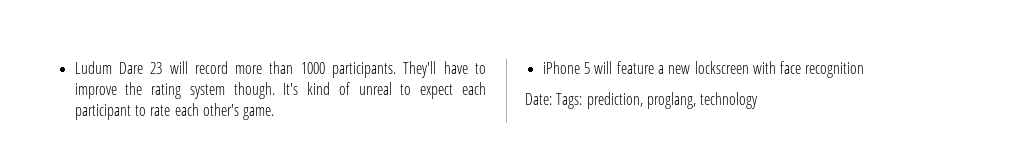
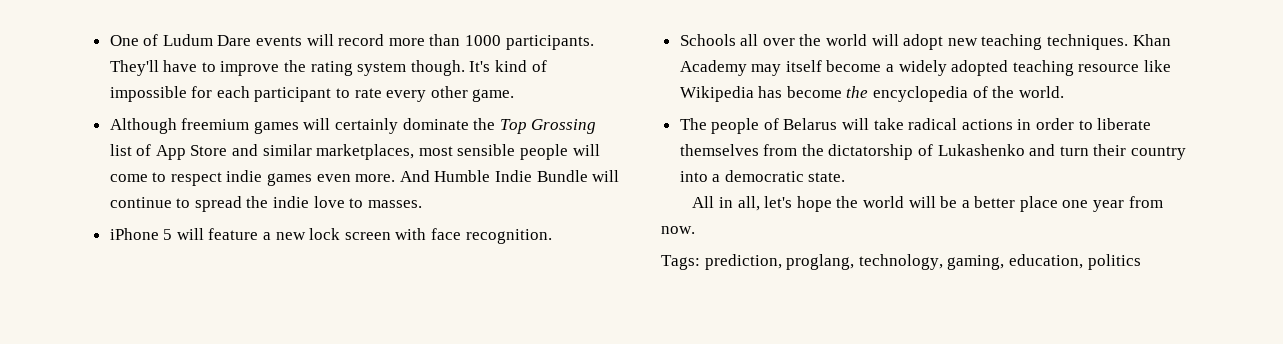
(74, 67) none -> [109,34,159,46] One of
[150,62,163,74] 23 -> [256,36,303,46] events
[358,82,454,99] unreal to expect -> [109,86,213,102] impossible for
[174,103,239,116] each other's -> [386,86,468,102] every other
(275, 113) none -> [109,118,597,134] [109,144,600,160] [109,170,620,186] [109,196,422,212] // Although freemium games will certainly dominate the Top Grossing list of App Store and similar marketplaces, most sensible people will come to respect indie games even more. And Humble Indie Bundle will continue to spread the indie love to masses.
[694,61,865,78] [525,92,759,109] lockscreen with face recognition // Date: Tags: prediction, proglang, technology -> [309,228,552,244] [679,34,1171,50] [679,60,1172,76] [679,86,1064,102] [679,118,1152,134] [679,144,1187,160] [679,170,846,182] [692,196,1163,212] [661,226,695,234] [661,254,1141,270] lock screen with face recognition. // Schools all over the world will adopt new teaching techniques. Khan Academy may itself become a widely adopted teaching resource like Wikipedia has become the encyclopedia of the world. // The people of Belarus will take radical actions in order to liberate themselves from the dictatorship of Lukashenko and turn their country into a democratic state. // All in all, let's hope the world will be a better place one year from now. // Tags: prediction, proglang, technology, gaming, education, politics

